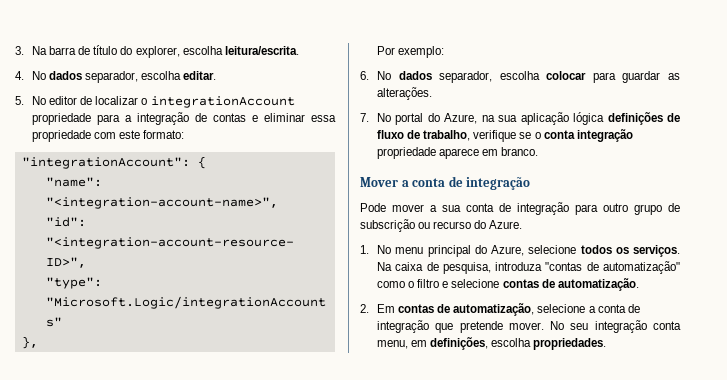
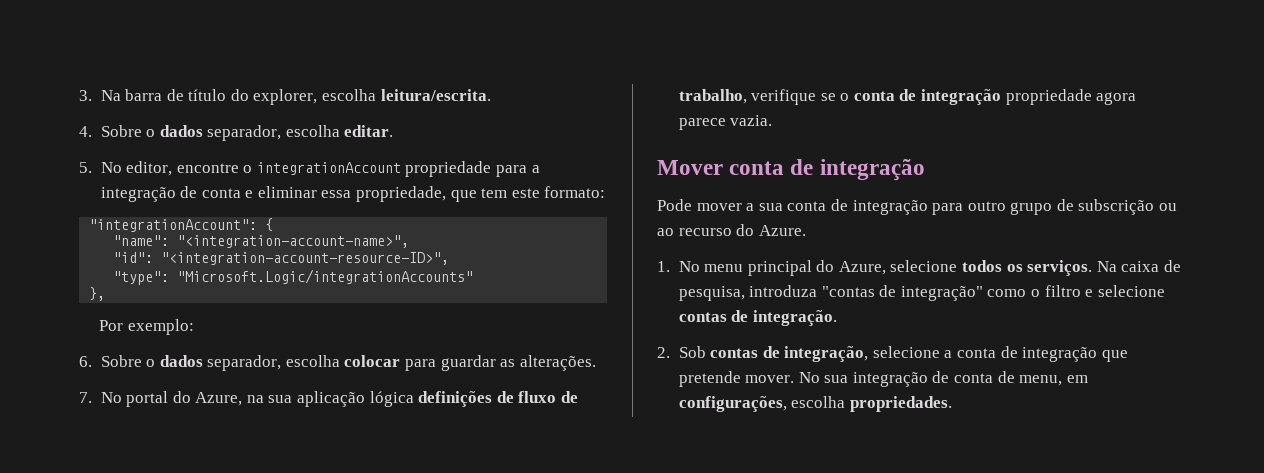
[32,71,47,80] No -> [100,125,156,137] Sobre o
[49,96,139,105] editor de localizar -> [126,161,239,176] editor, encontre
[213,113,247,122] contas -> [201,188,241,198] conta
[32,130,117,142] propriedade com -> [356,186,508,202] propriedade, que tem
[377,71,392,80] No -> [100,355,156,367] Sobre o
(575, 134) none -> [899,89,917,101] de
[439,147,539,159] aparece em branco. -> [1096,92,1137,105] [678,115,773,130] agora parece vazia.
[401,180,409,187] a -> (723, 167) none
(431, 225) none -> [657,228,674,236] ao
[603,261,680,274] automatização" -> [900,286,983,301] integração"
[557,278,639,291] automatização. -> [752,310,837,326] integração.
[377,303,535,316] Em contas de automatização, -> [678,346,869,362] Sob contas de integração,
[570,320,681,333] seu integração conta -> [824,371,1015,387] sua integração de conta de
[430,337,489,350] definições, -> [678,396,787,412] configurações,

